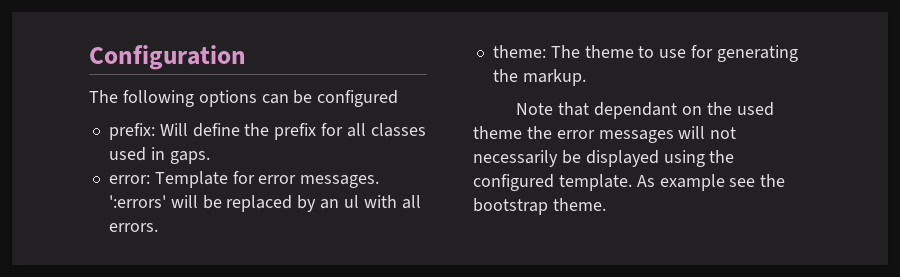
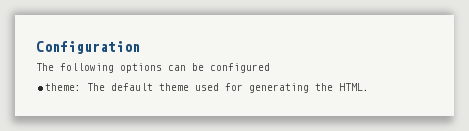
[108,123,426,140] [108,147,210,164] [108,171,380,188] [108,195,421,212] [108,223,158,232] [492,45,798,62] [492,69,586,86] [516,102,774,119] [473,126,737,143] [473,150,735,167] [473,174,786,191] [473,198,606,215] prefix: Will define the prefix for all classes used in gaps. // error: Template for error messages. ':errors' will be replaced by an ul with all errors. // theme: The theme to use for generating the markup. // Note that dependant on the used theme the error messages will not necessarily be displayed using the configured template. As example see the bootstrap theme. -> [45,83,370,93] theme: The default theme used for generating the HTML.

